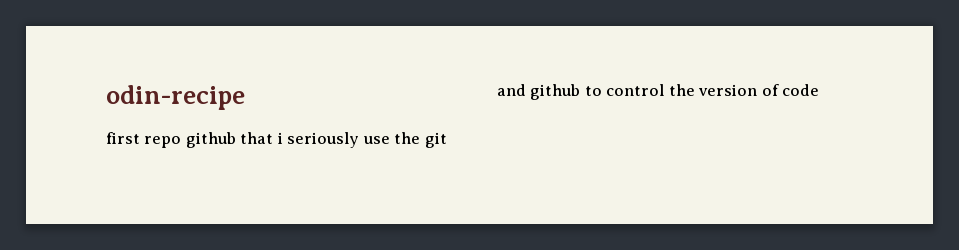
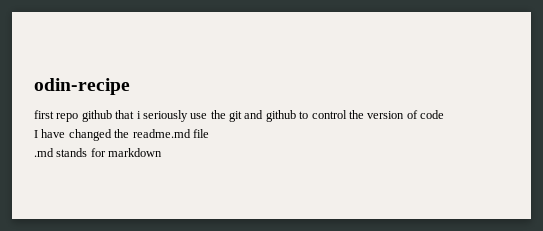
(820, 90) none -> [34,129,209,141] [34,148,163,157] // I have changed the readme.md file // .md stands for markdown

